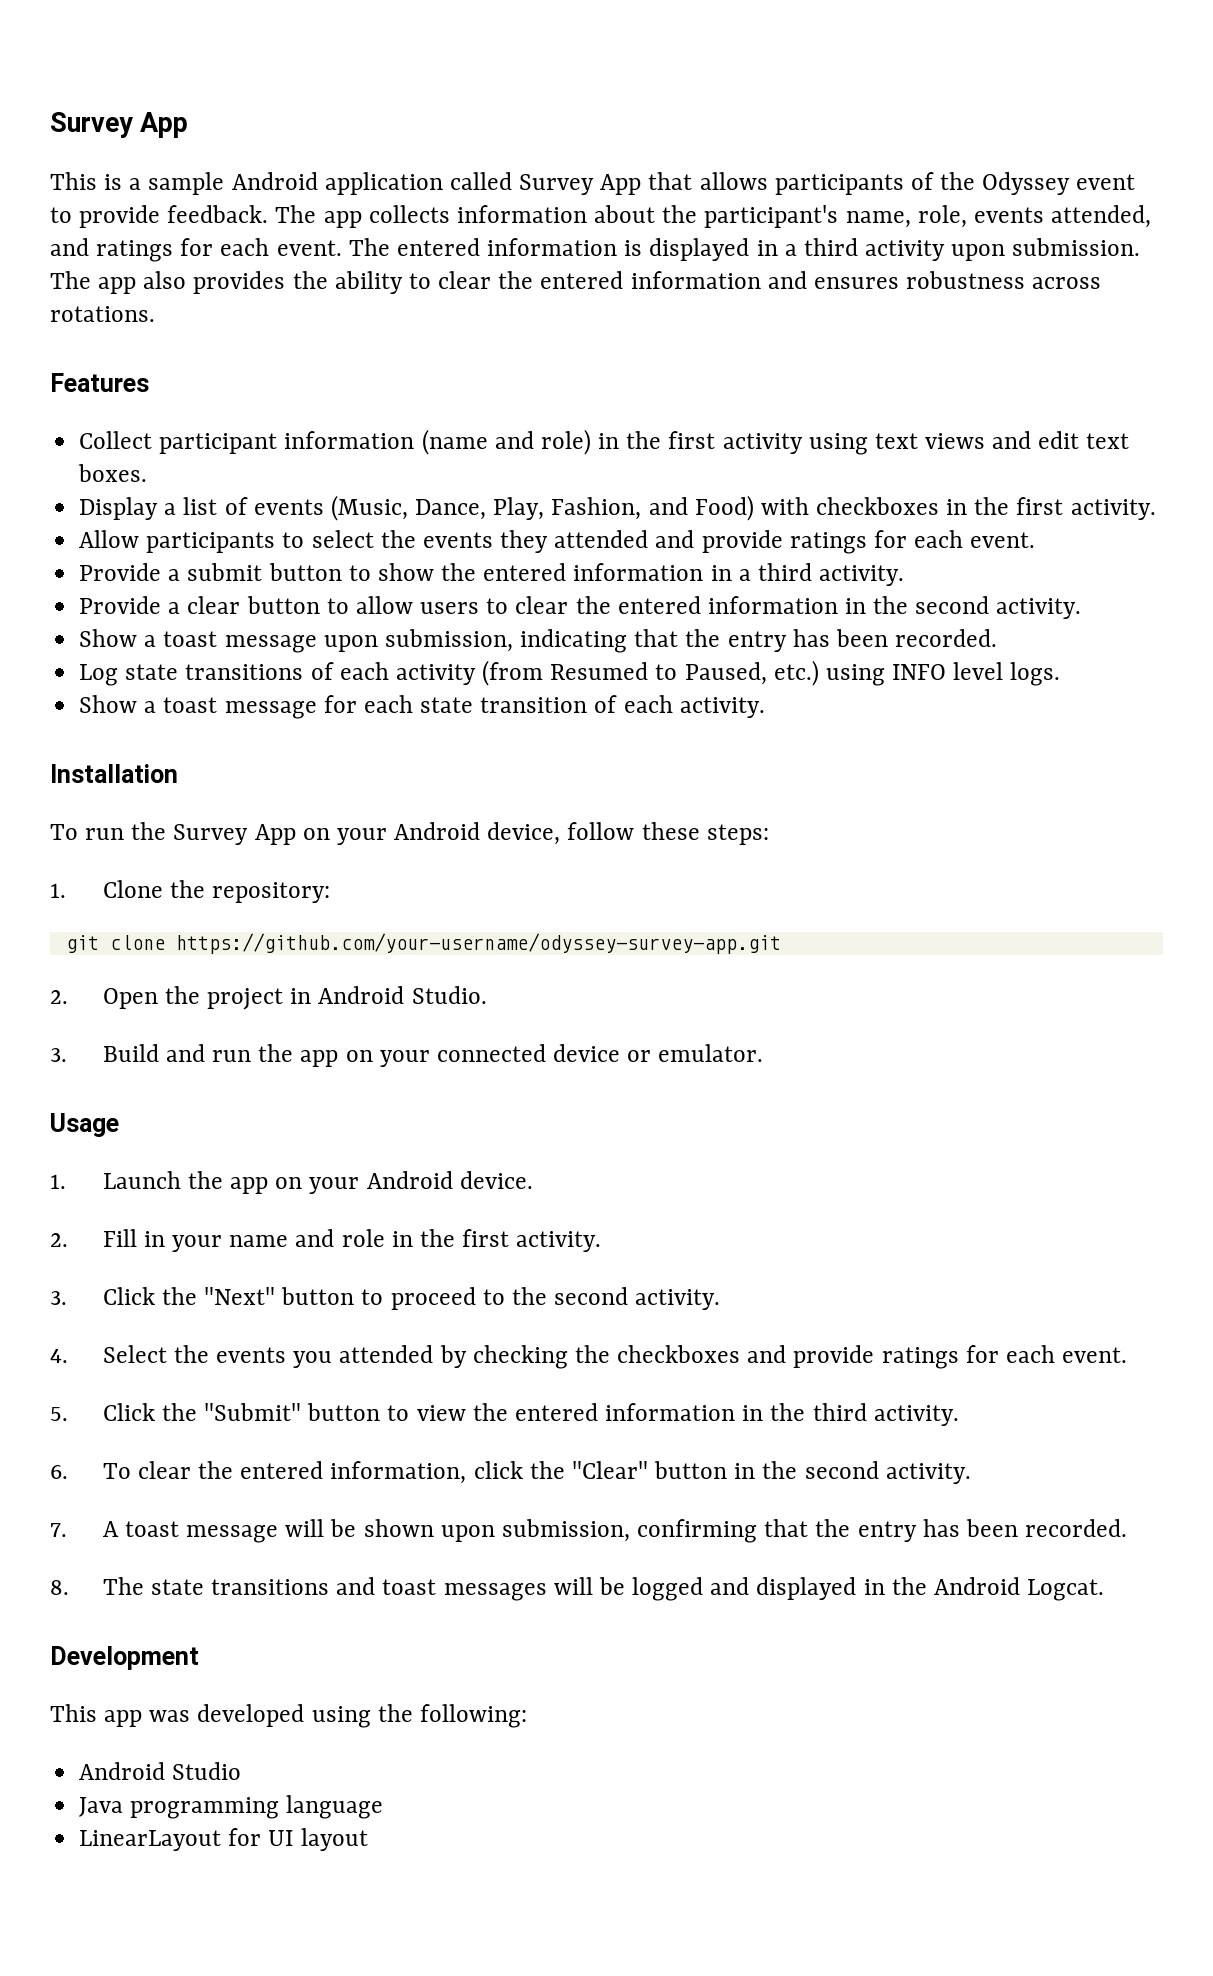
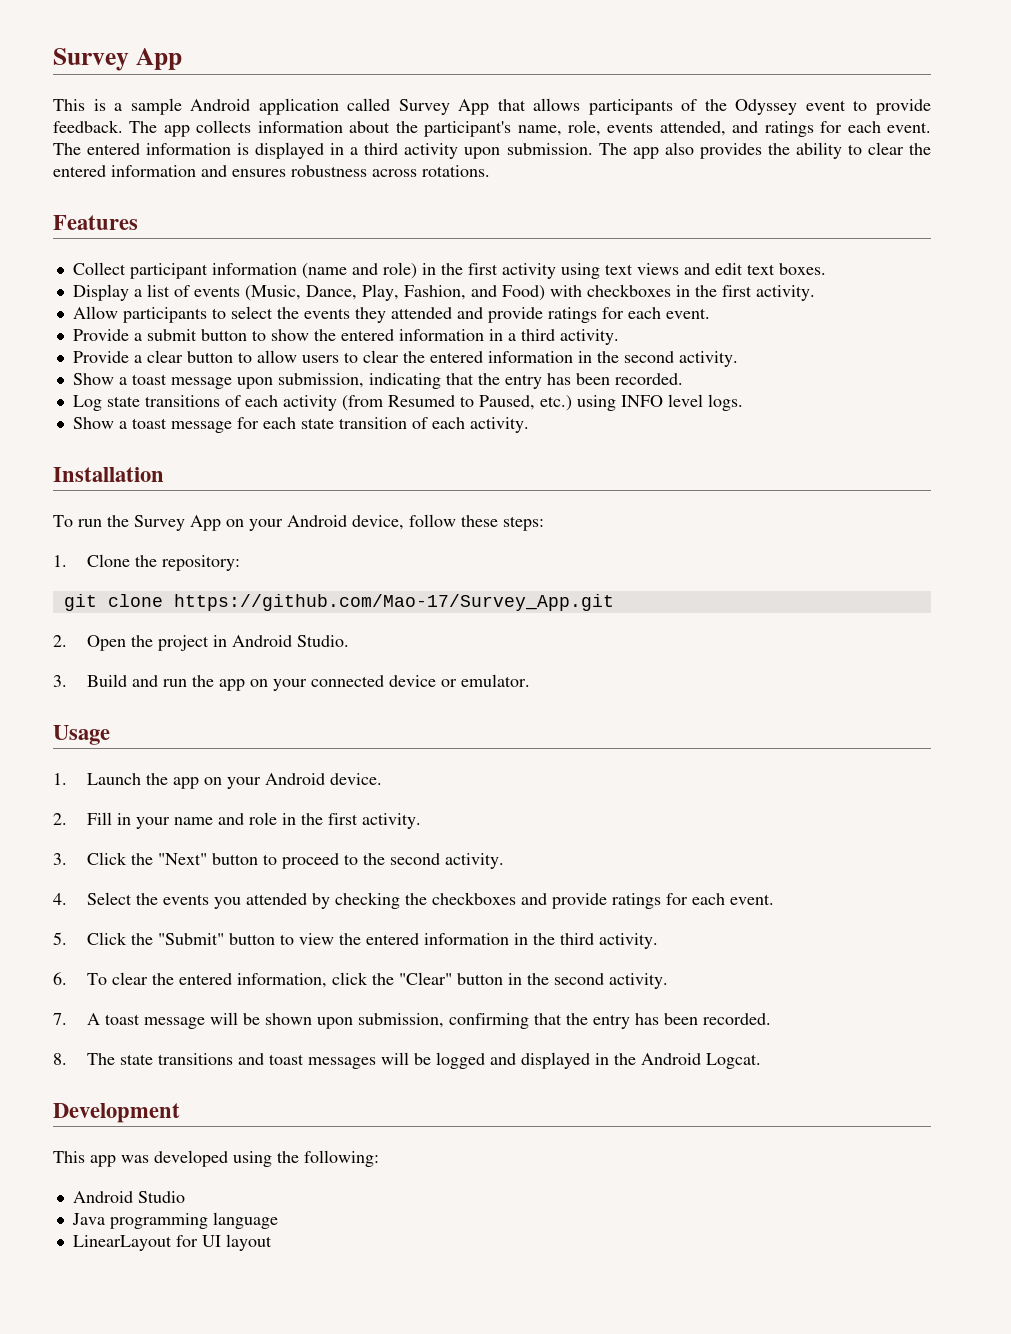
[175,933,781,954] https://github.com/your-username/odyssey-survey-app.git -> [173,594,614,611] https://github.com/Mao-17/Survey_App.git

